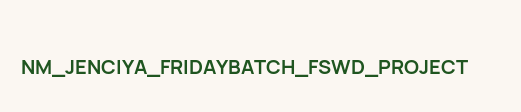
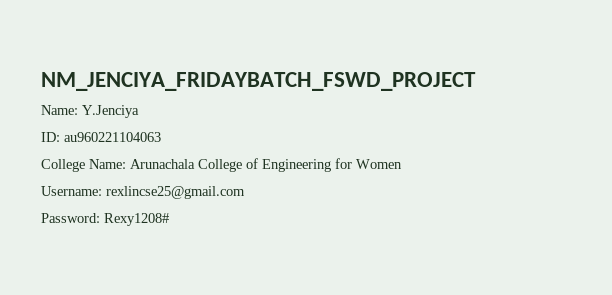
(468, 68) none -> [41,105,139,118] [41,132,161,142] [41,158,402,172] [41,186,245,199] [41,213,169,226] // Name: Y.Jenciya // ID: au960221104063 // College Name: Arunachala College of Engineering for Women // Username: rexlincse25@gmail.com // Password: Rexy1208#

